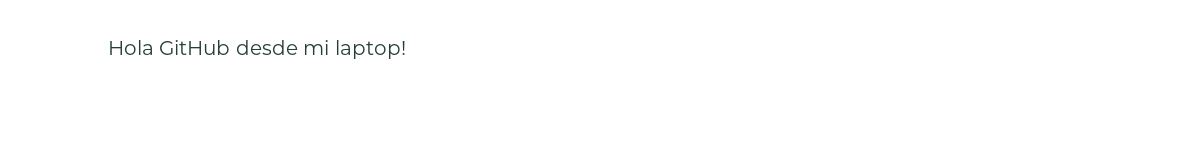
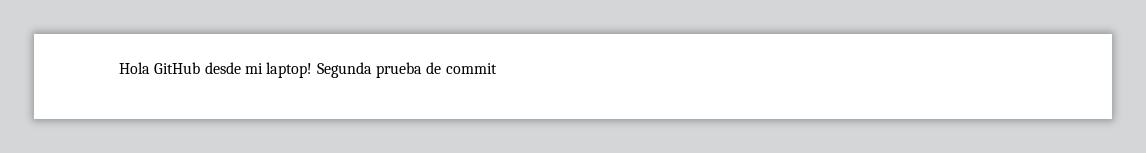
(406, 49) none -> [316,62,497,78] Segunda prueba de commit

